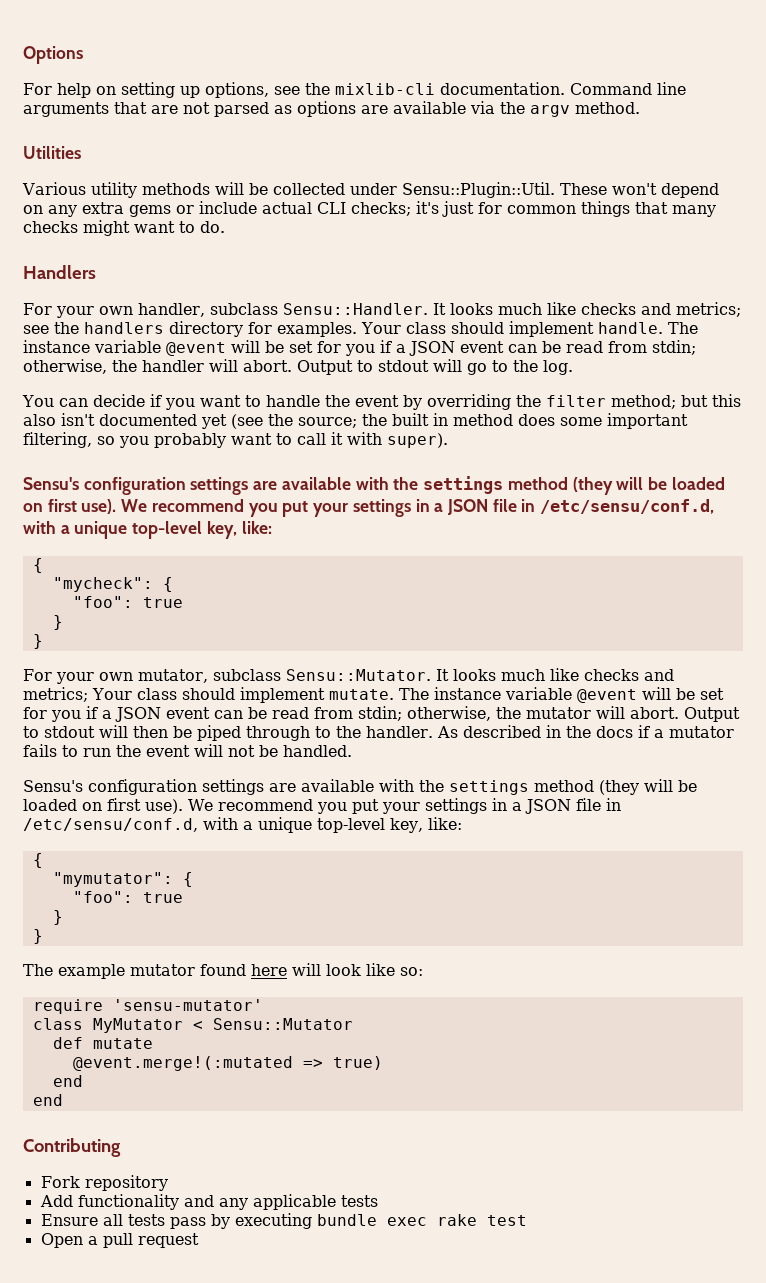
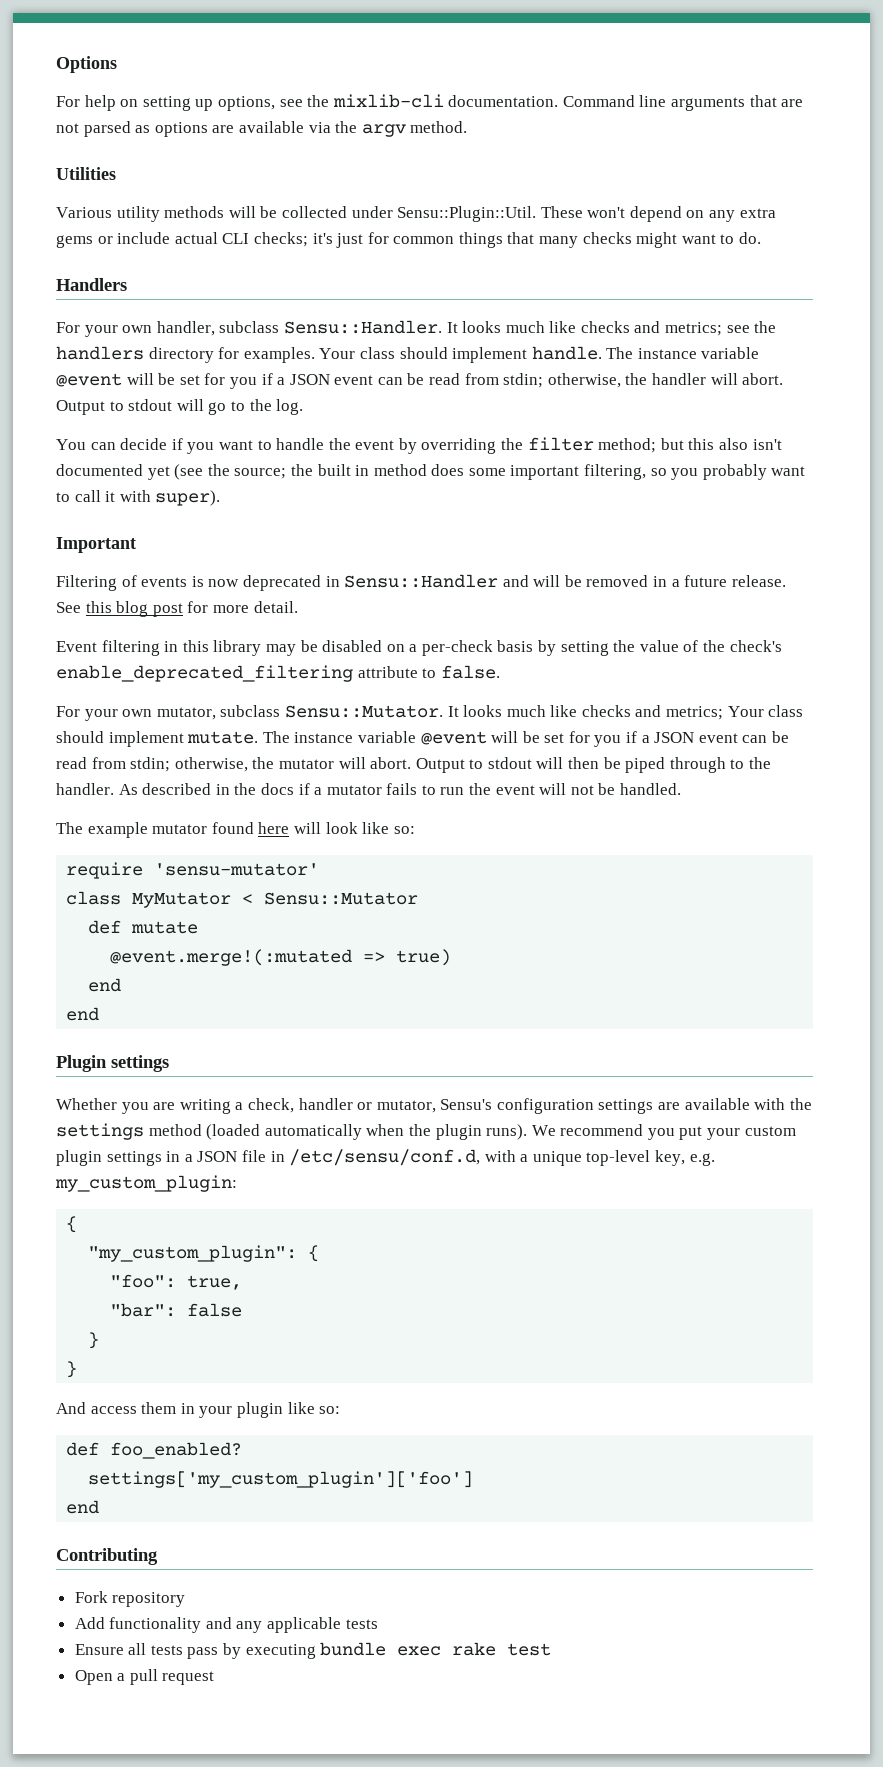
[23,476,725,495] [23,499,715,517] [23,521,272,539] [32,558,43,573] [52,577,173,592] [72,596,183,608] [52,615,63,630] [32,634,43,649] Sensu's configuration settings are available with the settings method (they will be loaded on first use). We recommend you put your settings in a JSON file in /etc/sensu/conf.d, with a unique top-level key, like: // { // "mycheck": { // "foo": true // } // } -> [56,537,136,553] [56,574,786,591] [56,601,298,617] [56,640,782,656] [56,665,500,682] Important // Filtering of events is now deprecated in Sensu::Handler and will be removed in a future release. See this blog post for more detail. // Event filtering in this library may be disabled on a per-check basis by setting the value of the check's enable_deprecated_filtering attribute to false.
[23,779,697,795] [23,798,621,814] [23,817,462,833] [32,853,43,868] [52,872,193,887] [72,891,183,903] [52,910,63,925] [32,929,43,944] // Sensu's configuration settings are available with the settings method (they will be loaded on first use). We recommend you put your settings in a JSON file in /etc/sensu/conf.d, with a unique top-level key, like: // { // "mymutator": { // "foo": true // } // } -> (682, 789) none
(63, 1100) none -> [56,1055,169,1072] [56,1098,812,1114] [56,1123,796,1140] [56,1149,715,1166] [55,1175,237,1192] [66,1216,78,1233] [88,1245,320,1262] [110,1274,243,1290] [110,1303,243,1317] [88,1332,100,1349] [66,1361,78,1378] [56,1402,341,1418] [66,1442,243,1459] [88,1471,474,1488] [66,1500,100,1514] // Plugin settings // Whether you are writing a check, handler or mutator, Sensu's configuration settings are available with the settings method (loaded automatically when the plugin runs). We recommend you put your custom plugin settings in a JSON file in /etc/sensu/conf.d, with a unique top-level key, e.g. my_custom_plugin: // { // "my_custom_plugin": { // "foo": true, // "bar": false // } // } // And access them in your plugin like so: // def foo_enabled? // settings['my_custom_plugin']['foo'] // end

